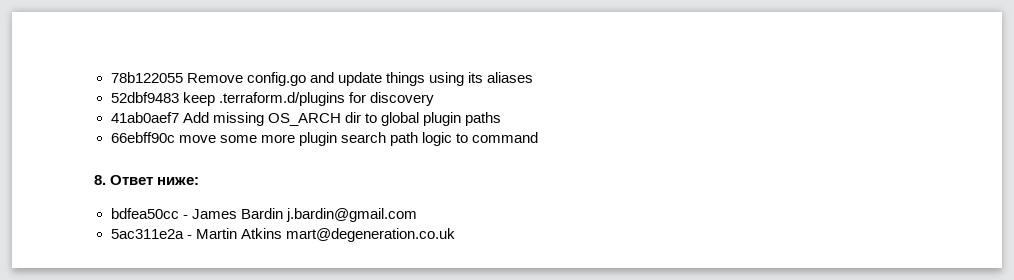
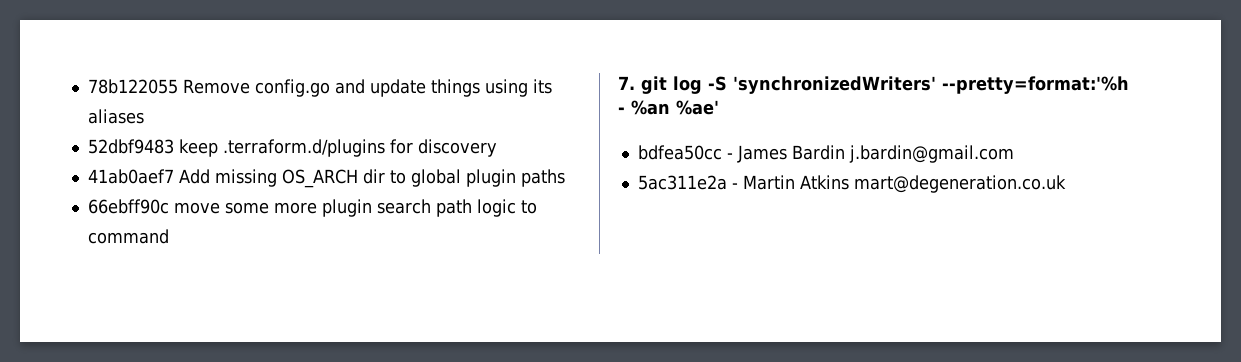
[94,175,200,185] 8. Ответ ниже: -> [618,76,1129,94] [618,100,719,115] 7. git log -S 'synchronizedWriters' --pretty=format:'%h - %an %ae'

